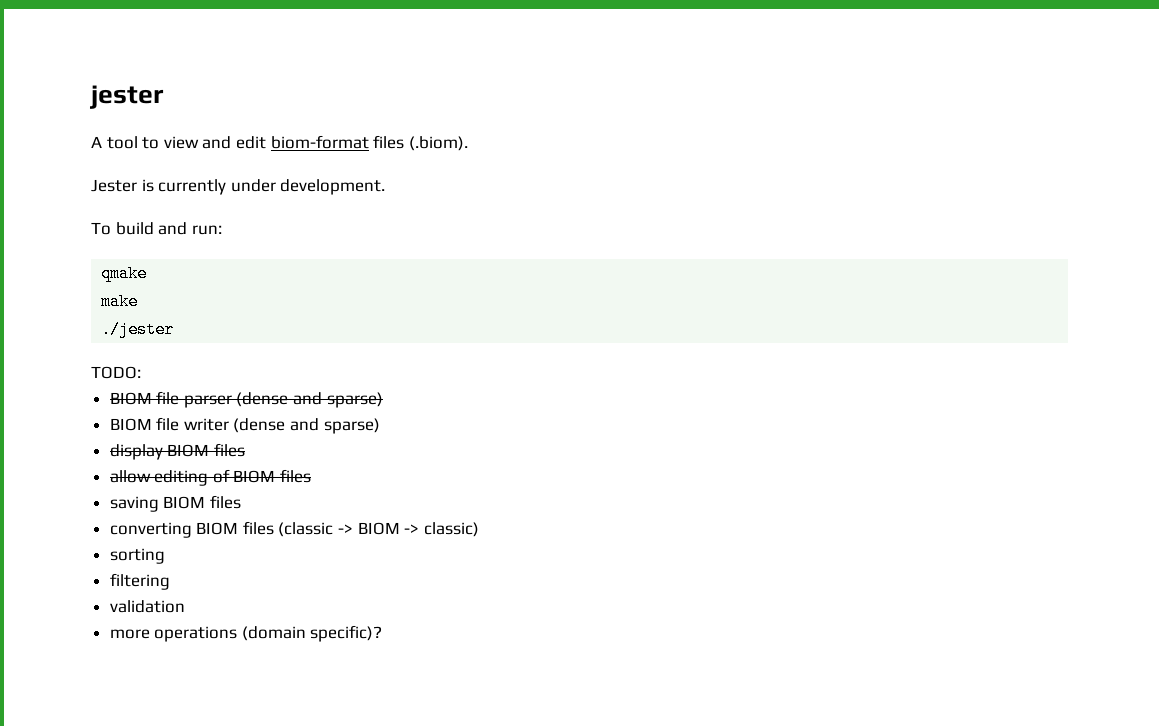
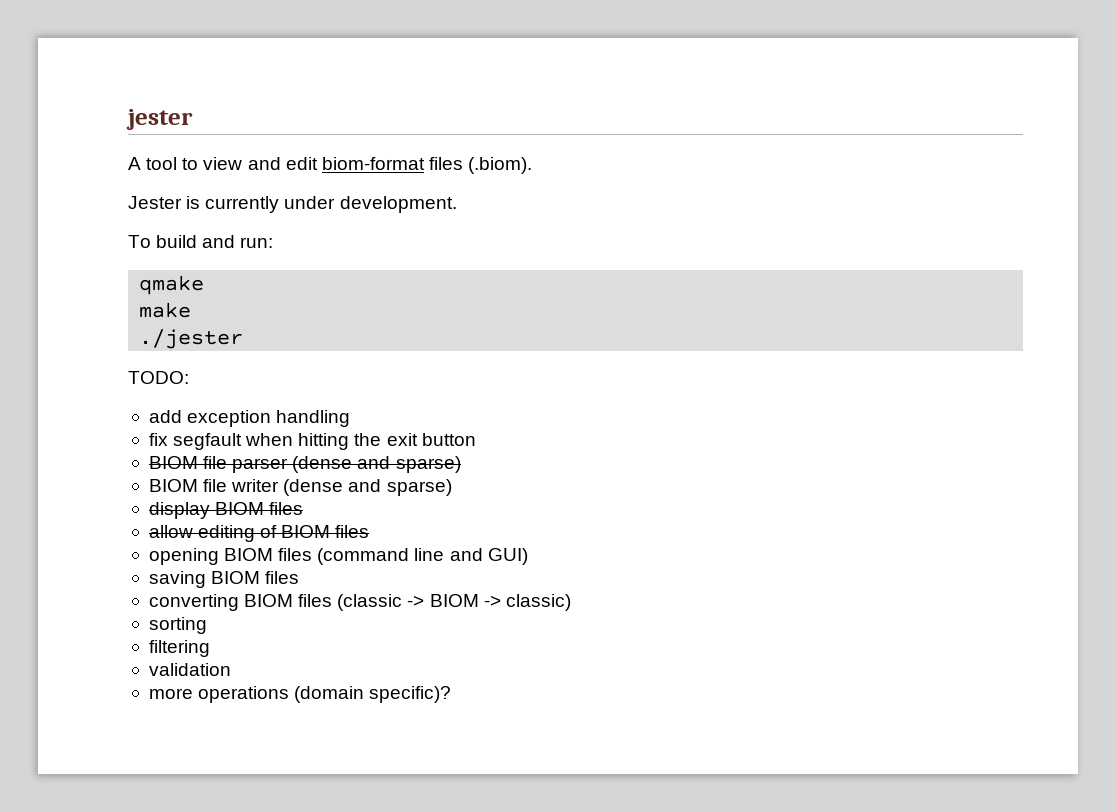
(141, 372) none -> [148,410,351,427] [148,433,476,450] // add exception handling // fix segfault when hitting the exit button
(312, 476) none -> [148,548,528,565] // opening BIOM files (command line and GUI)

